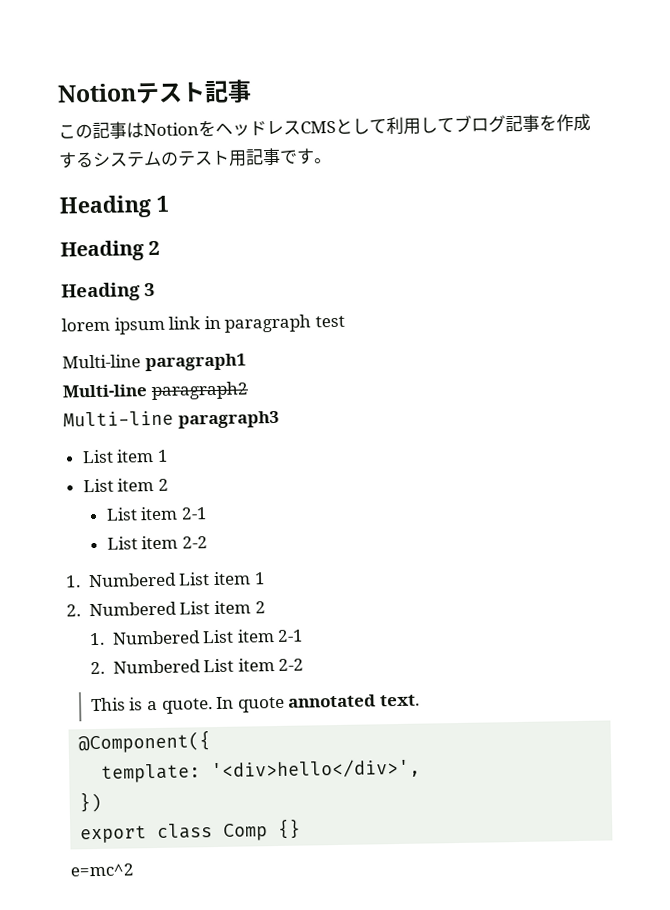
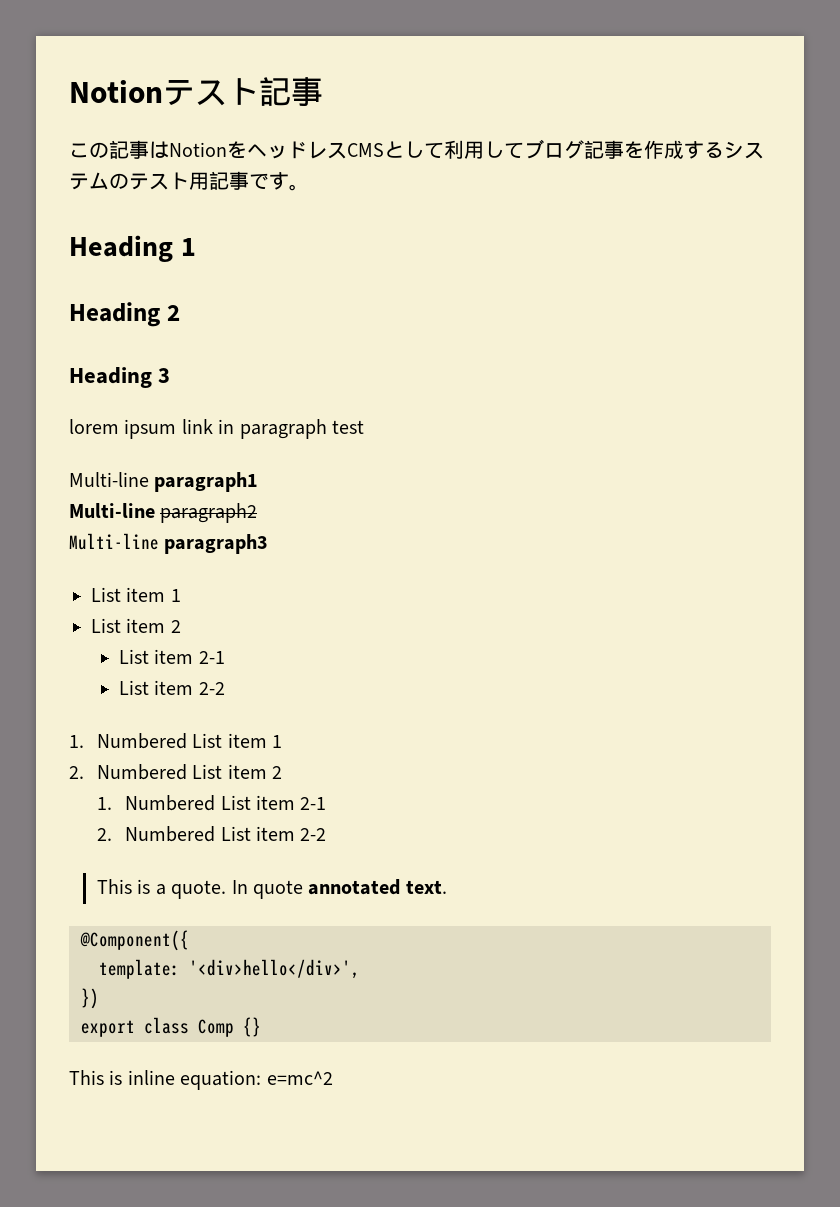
(302, 828) none -> [69,1070,262,1090] This is inline equation:

